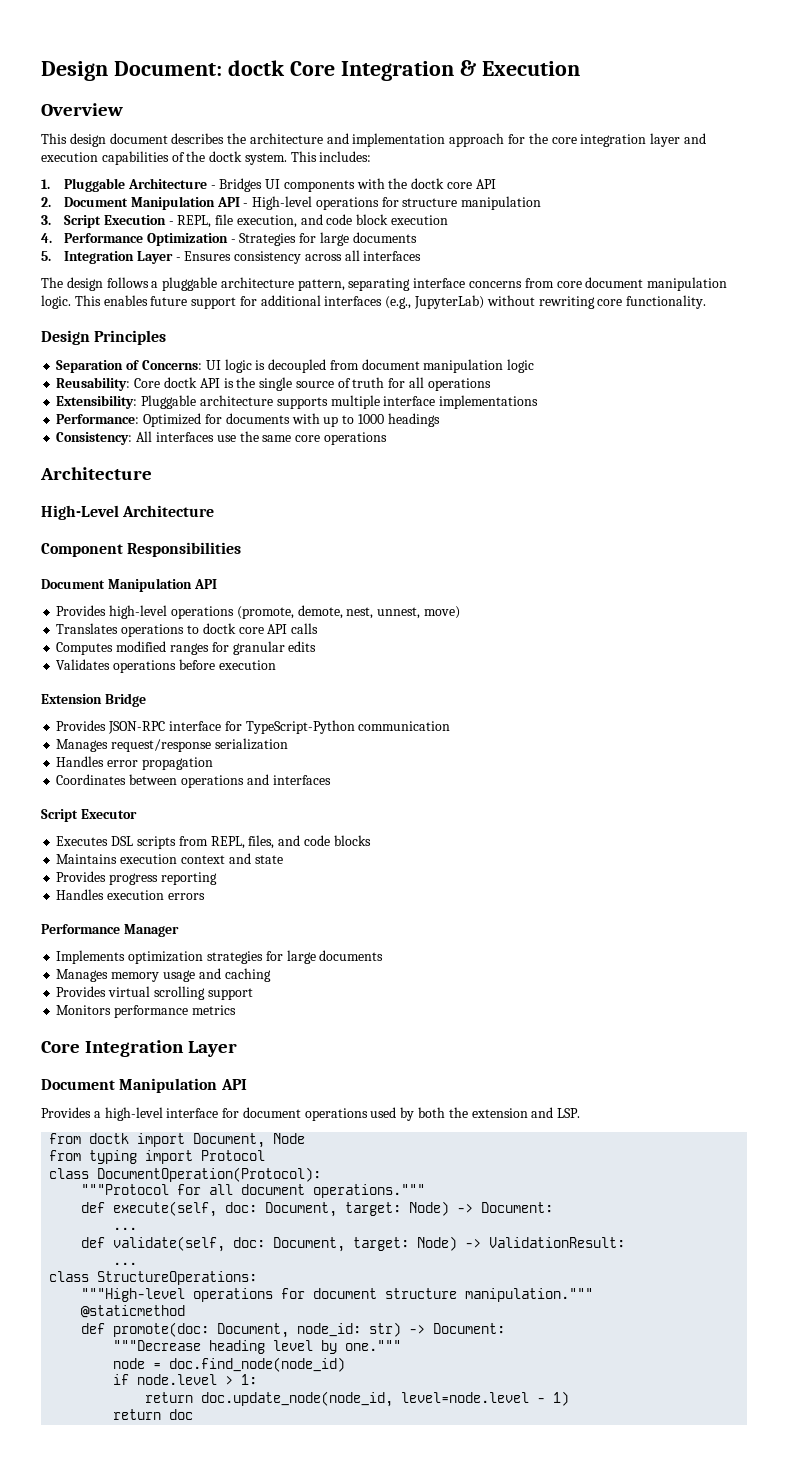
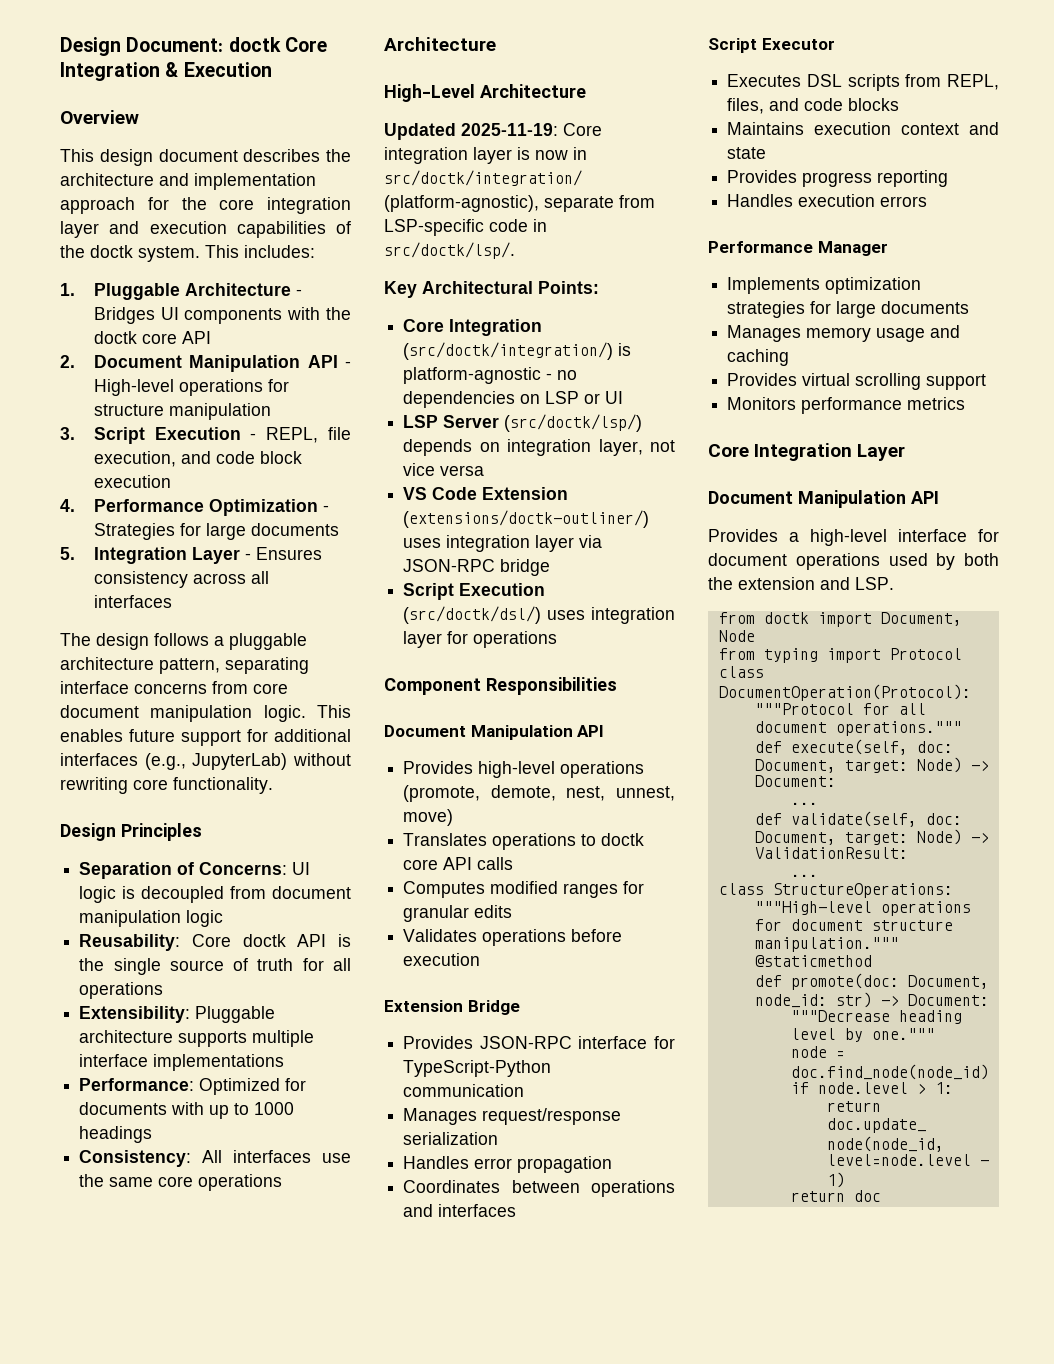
(215, 511) none -> [384,123,602,140] [384,147,587,164] [384,170,582,186] [384,195,655,212] [384,219,547,236] [384,242,515,259] [384,281,599,298] [403,319,543,336] [403,342,632,360] [403,367,578,384] [403,391,624,408] [403,414,643,432] [403,439,675,456] [403,463,485,476] [403,487,569,500] [403,510,650,528] [403,535,603,552] [403,559,551,576] [403,583,546,600] [403,606,675,624] [403,631,558,648] // Updated 2025-11-19: Core integration layer is now in src/doctk/integration/ (platform-agnostic), separate from LSP-specific code in src/doctk/lsp/. // Key Architectural Points: // Core Integration (src/doctk/integration/) is platform-agnostic - no dependencies on LSP or UI // LSP Server (src/doctk/lsp/) depends on integration layer, not vice versa // VS Code Extension (extensions/doctk-outliner/) uses integration layer via JSON-RPC bridge // Script Execution (src/doctk/dsl/) uses integration layer for operations

